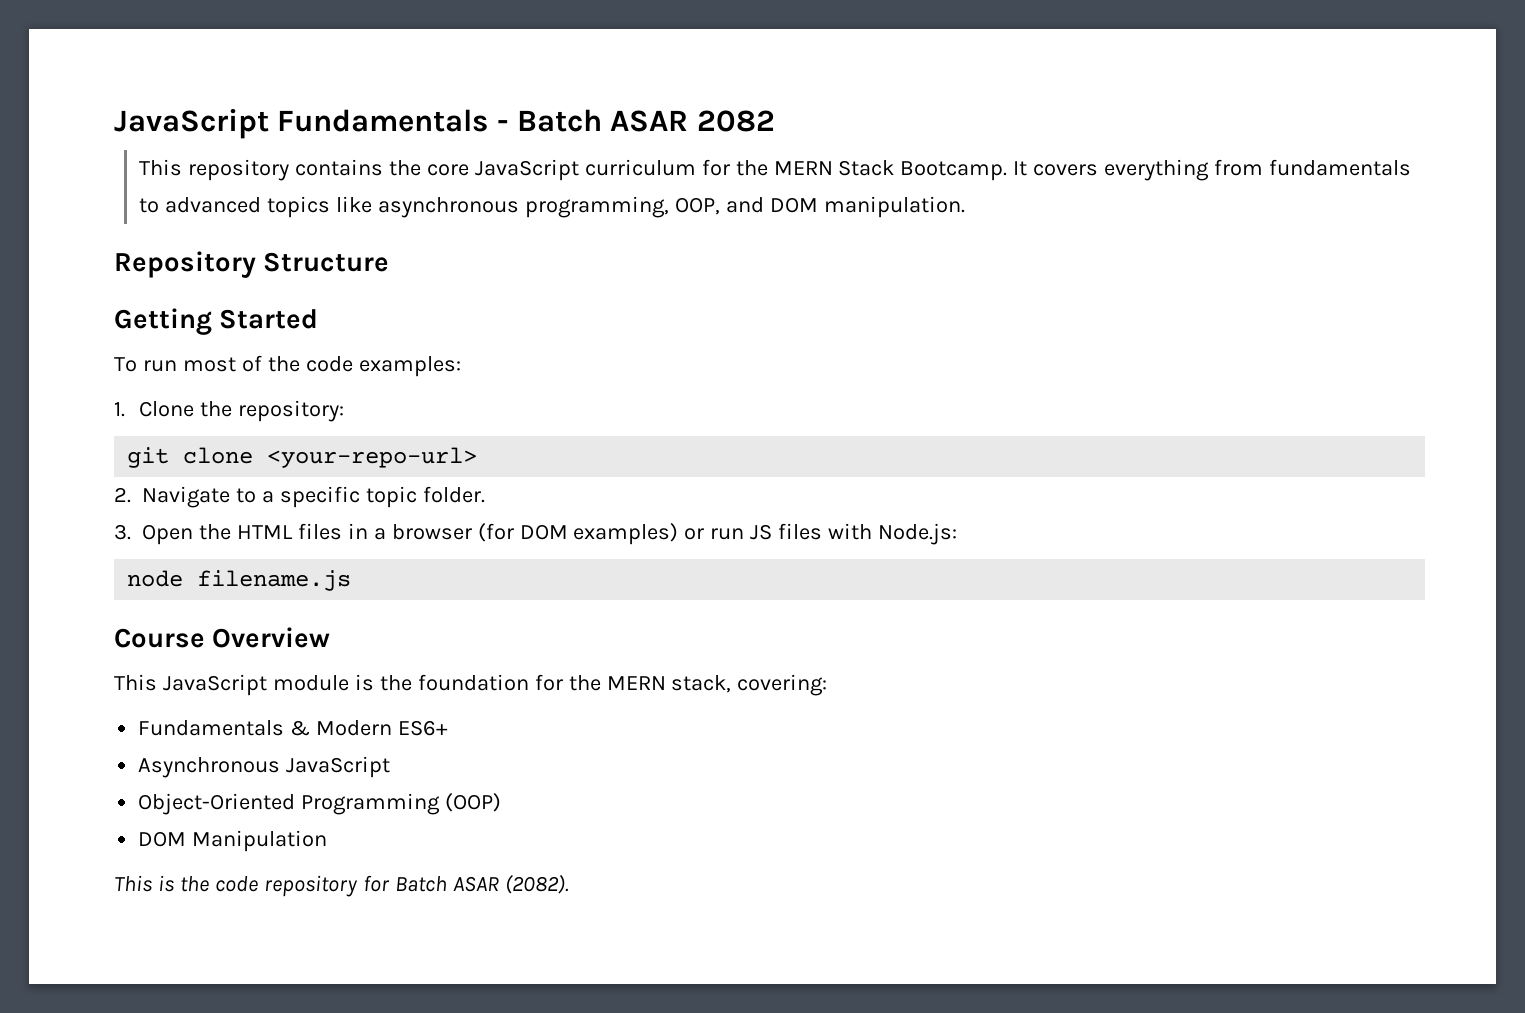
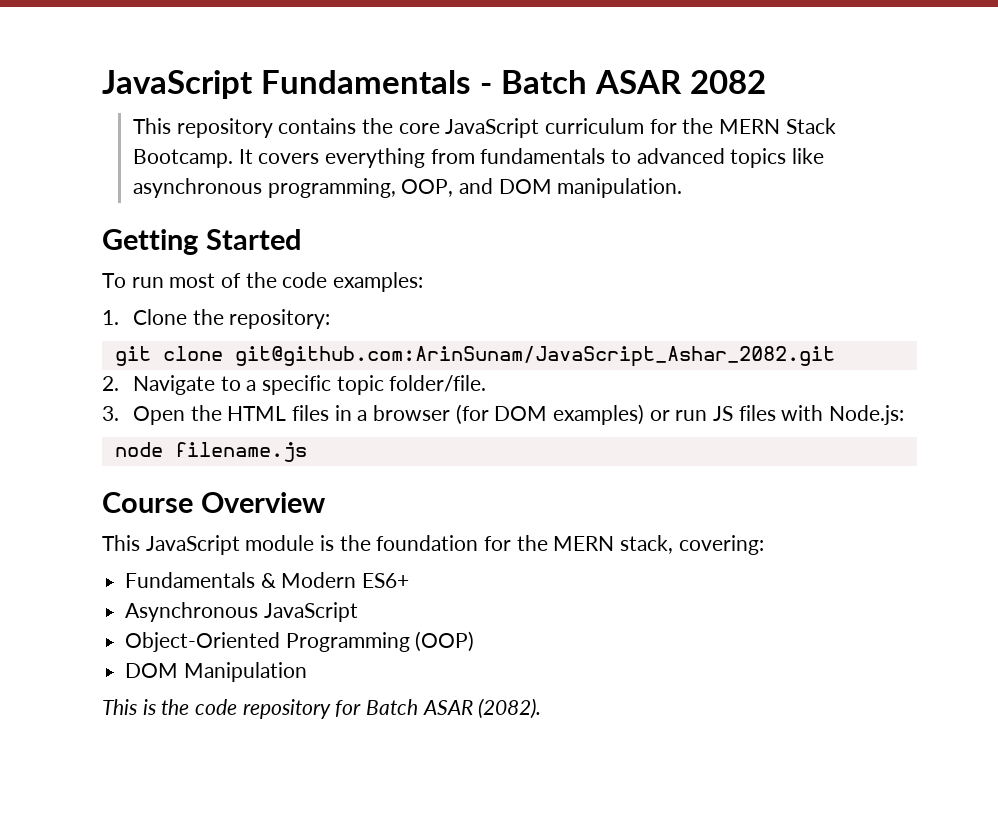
[114,251,390,278] // Repository Structure -> (683, 188) none
[267,447,478,468] <your-repo-url> -> [234,346,835,367] git@github.com:ArinSunam/JavaScript_Ashar_2082.git
[422,486,485,503] folder. -> [389,375,487,392] folder/file.

